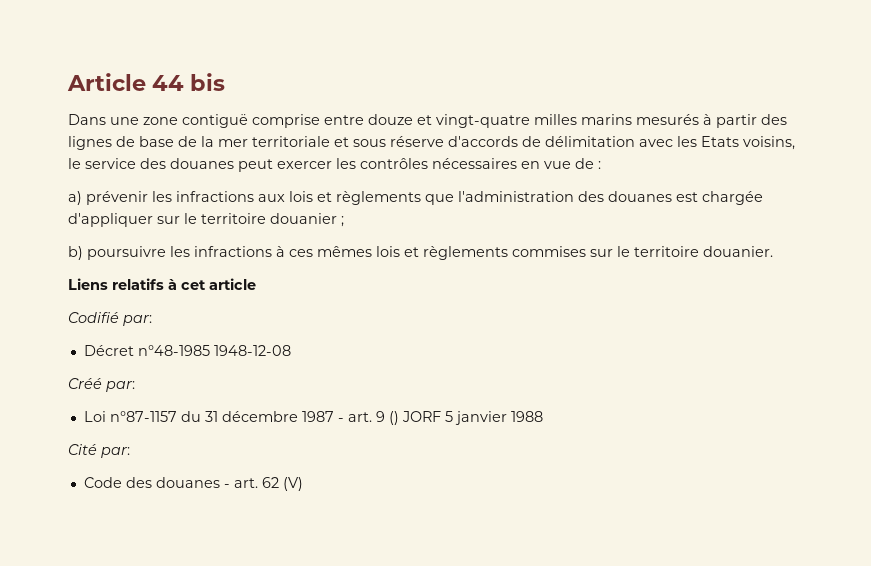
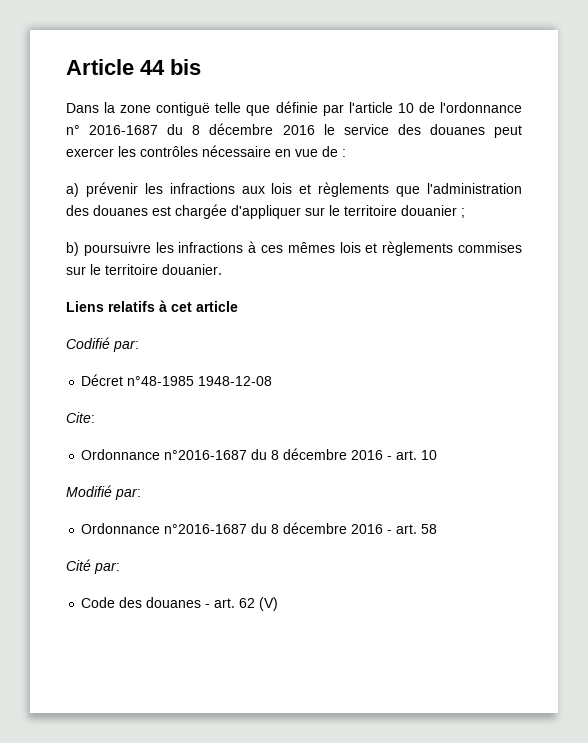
[110,117,139,125] une -> [104,102,116,113] la
[252,114,787,128] [68,136,795,150] comprise entre douze et vingt-quatre milles marins mesurés à partir des lignes de base de la mer territoriale et sous réserve d'accords de délimitation avec les Etats voisins, -> [215,101,522,116] [66,123,315,135] telle que définie par l'article 10 de l'ordonnance n° 2016-1687 du 8 décembre 2016
[432,158,517,169] nécessaires -> [202,145,271,157] nécessaire
[68,378,135,392] [83,411,543,425] Créé par: // Loi n°87-1157 du 31 décembre 1987 - art. 9 () JORF 5 janvier 1988 -> [66,412,95,423] [81,448,438,460] [66,485,141,500] [81,522,438,534] Cite: // Ordonnance n°2016-1687 du 8 décembre 2016 - art. 10 // Modifié par: // Ordonnance n°2016-1687 du 8 décembre 2016 - art. 58

